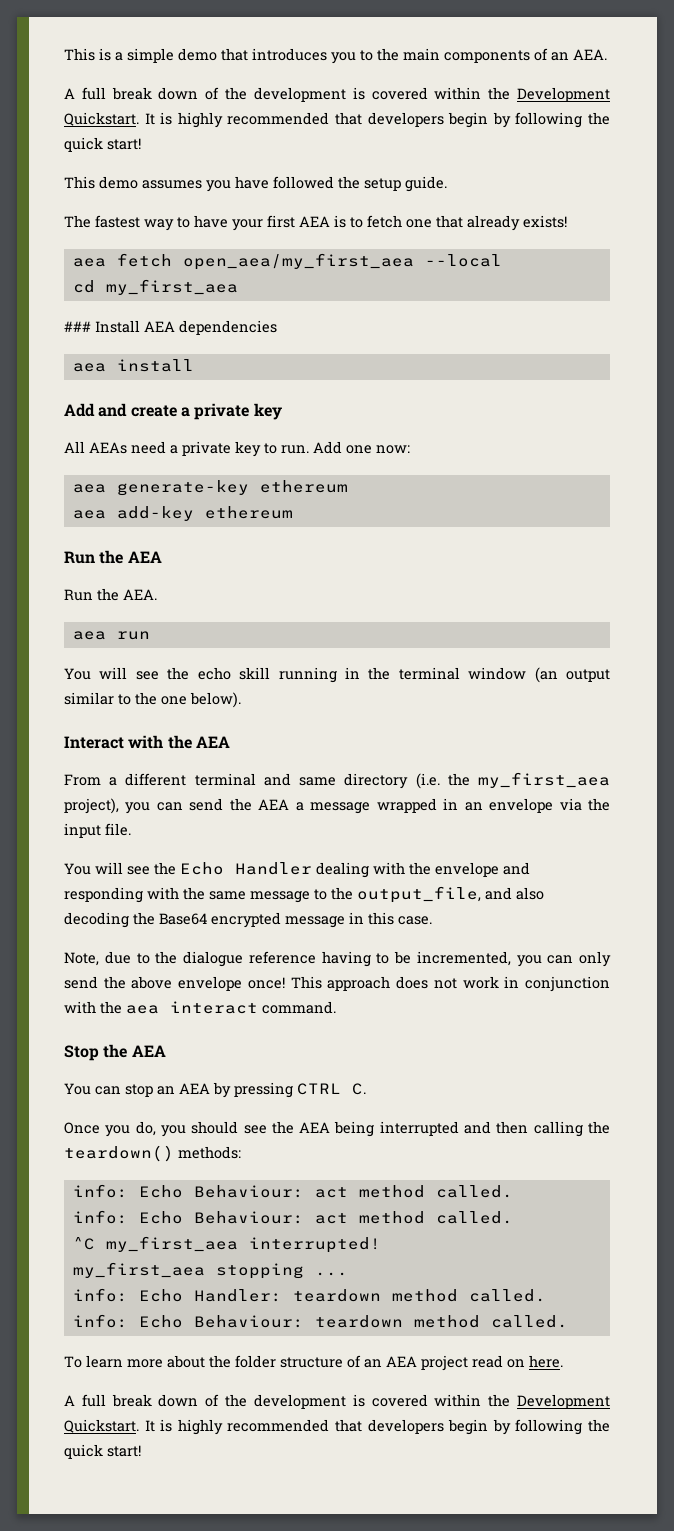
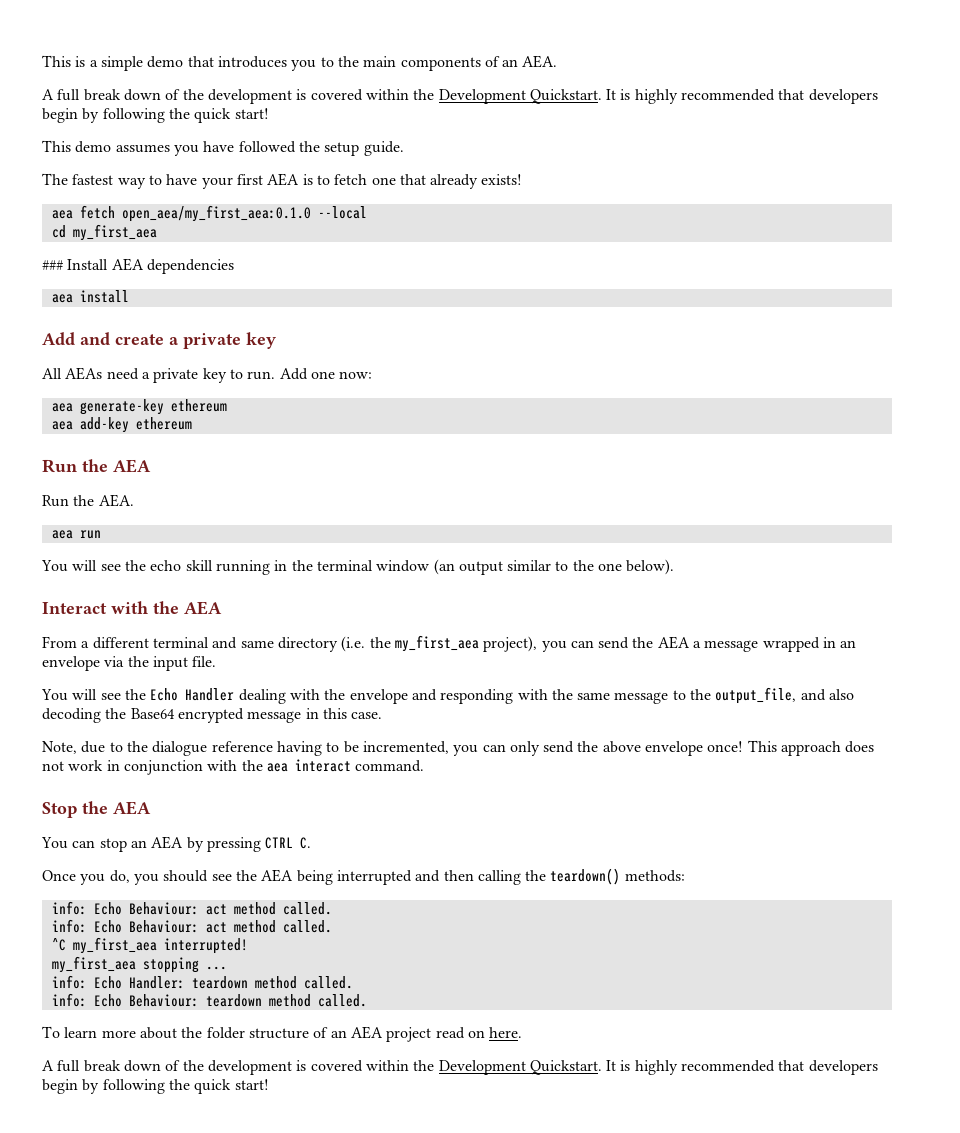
[182,253,414,270] open_aea/my_first_aea -> [121,205,311,222] open_aea/my_first_aea:0.1.0

